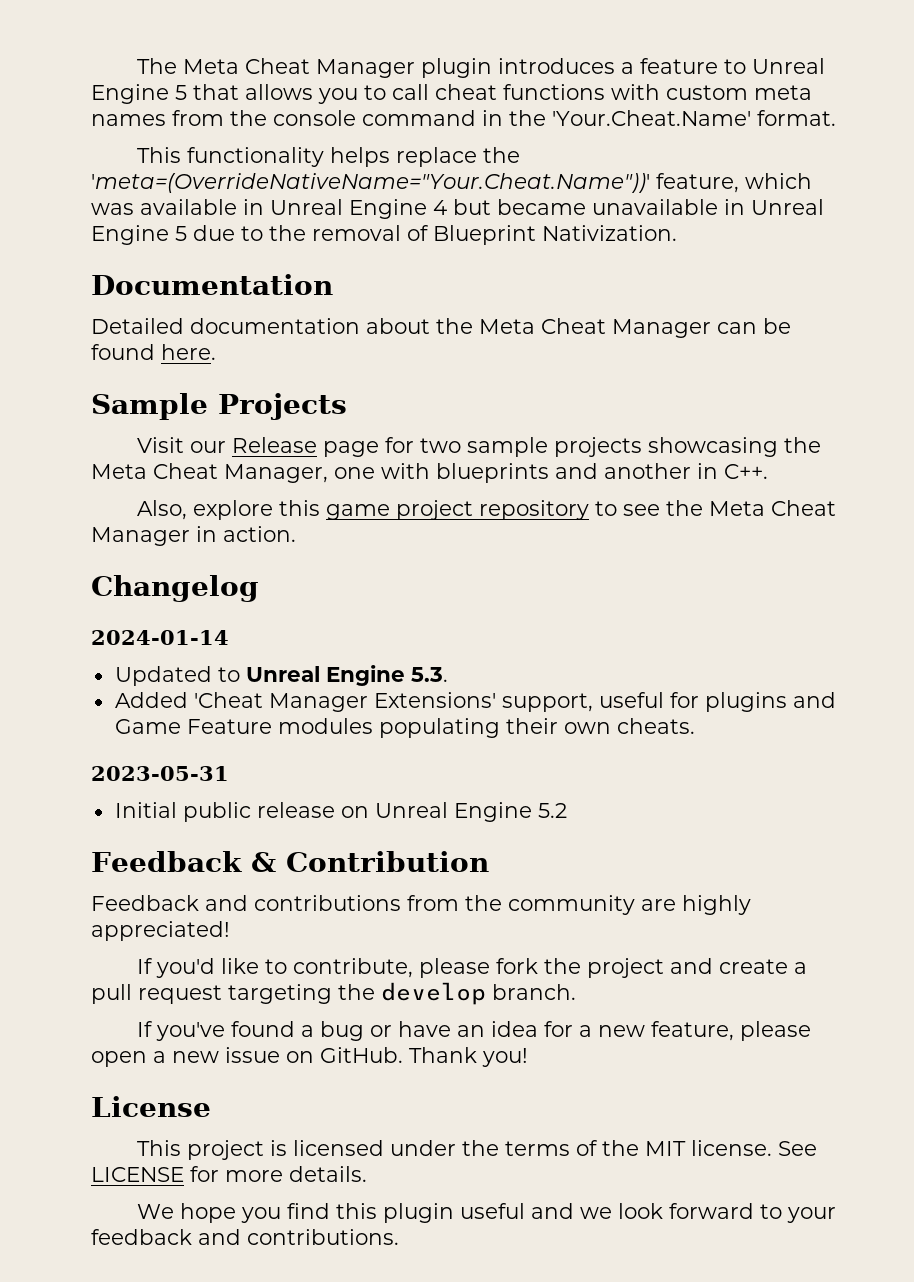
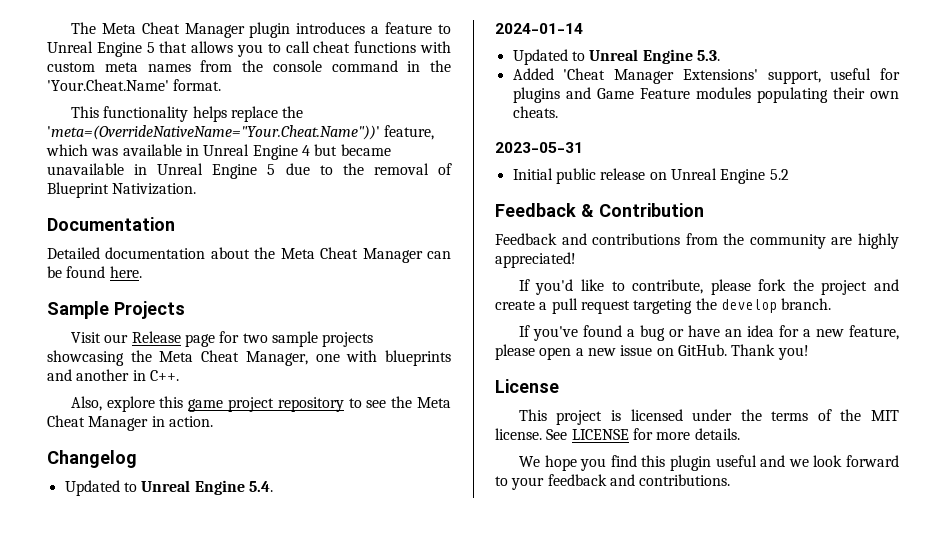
(259, 588) none -> [64,480,273,496] // Updated to Unreal Engine 5.4.

